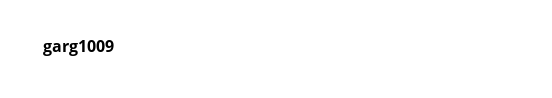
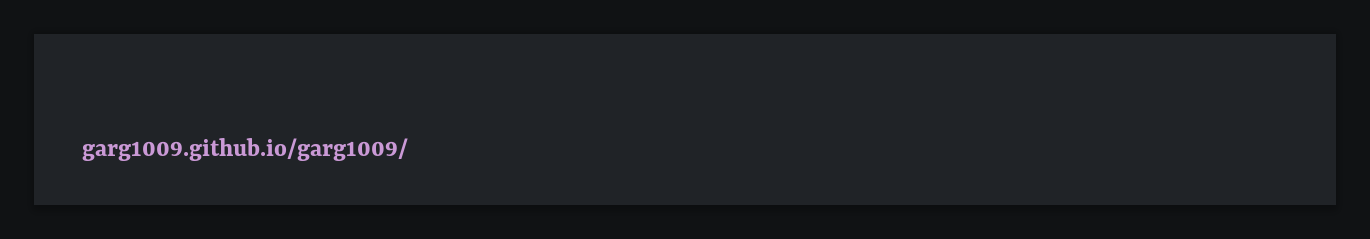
[43,40,114,56] garg1009 -> [82,138,408,161] garg1009.github.io/garg1009/

